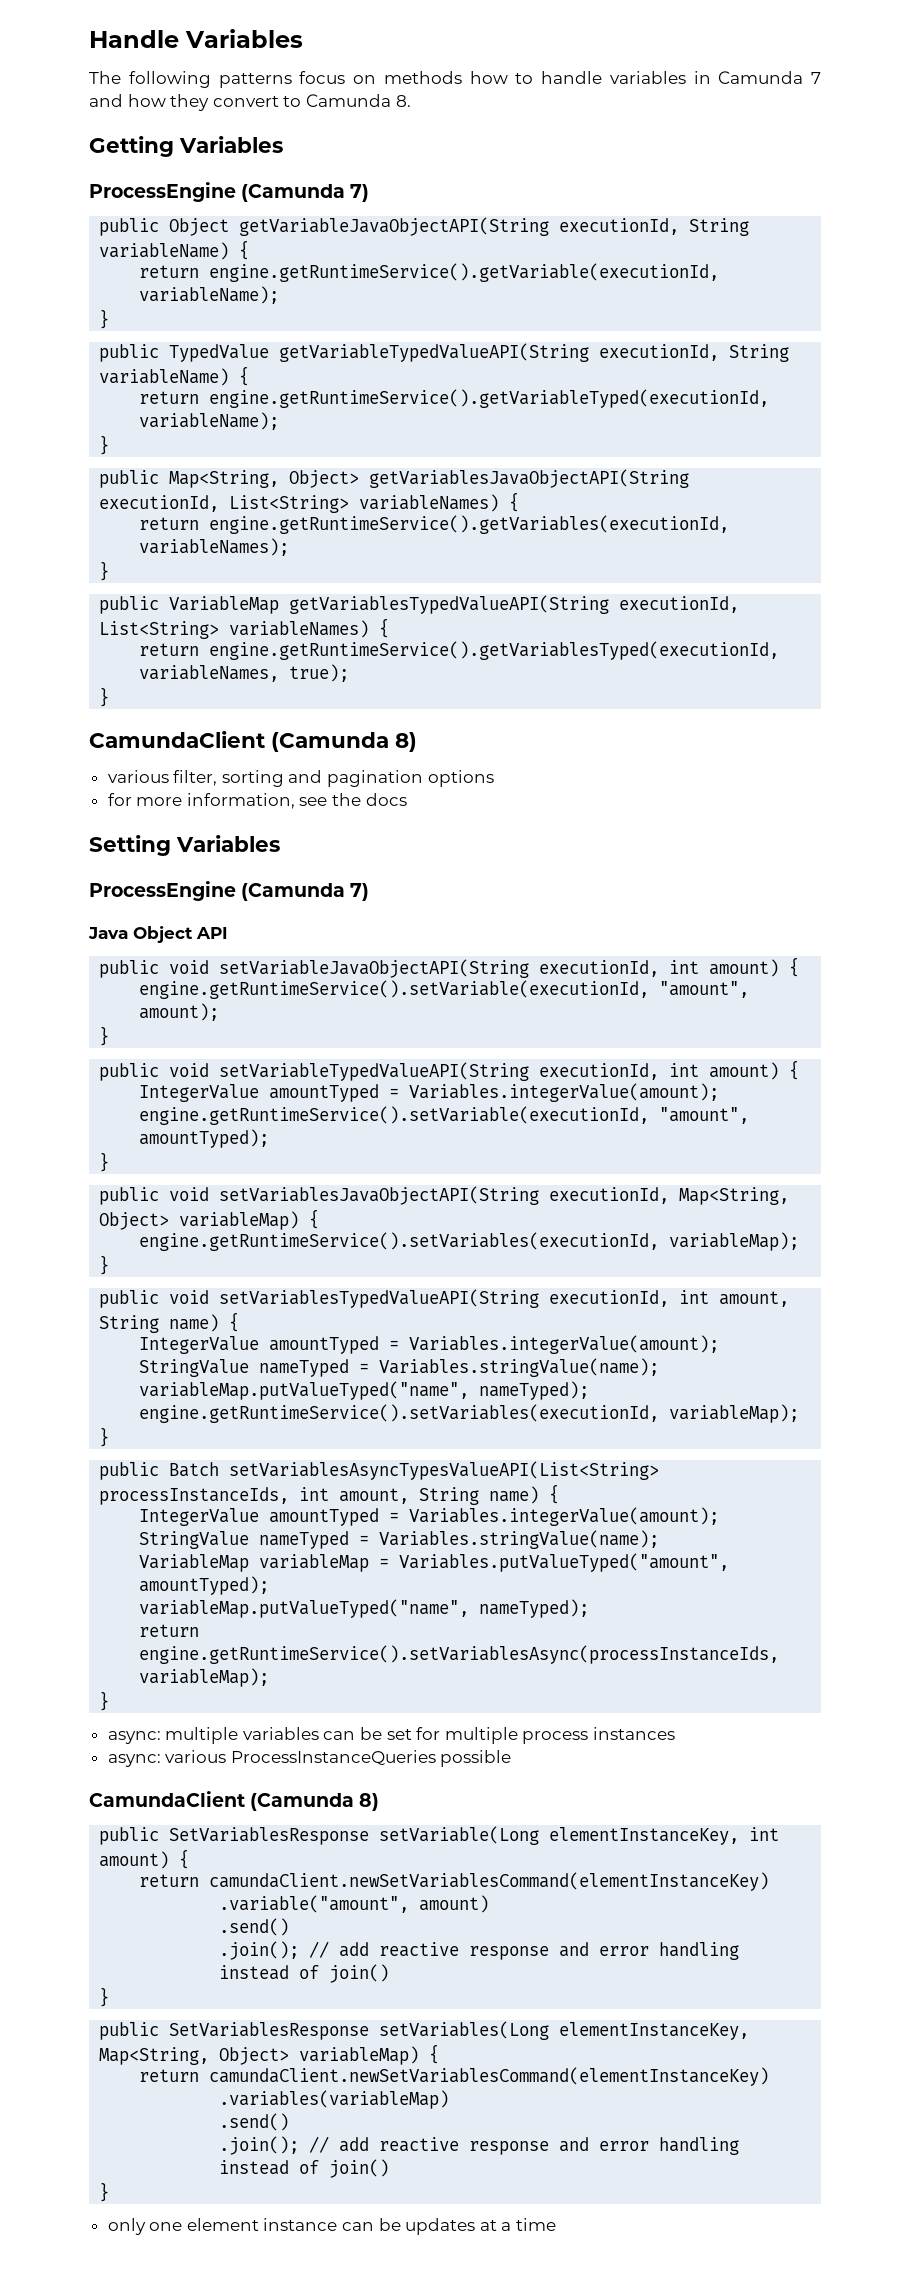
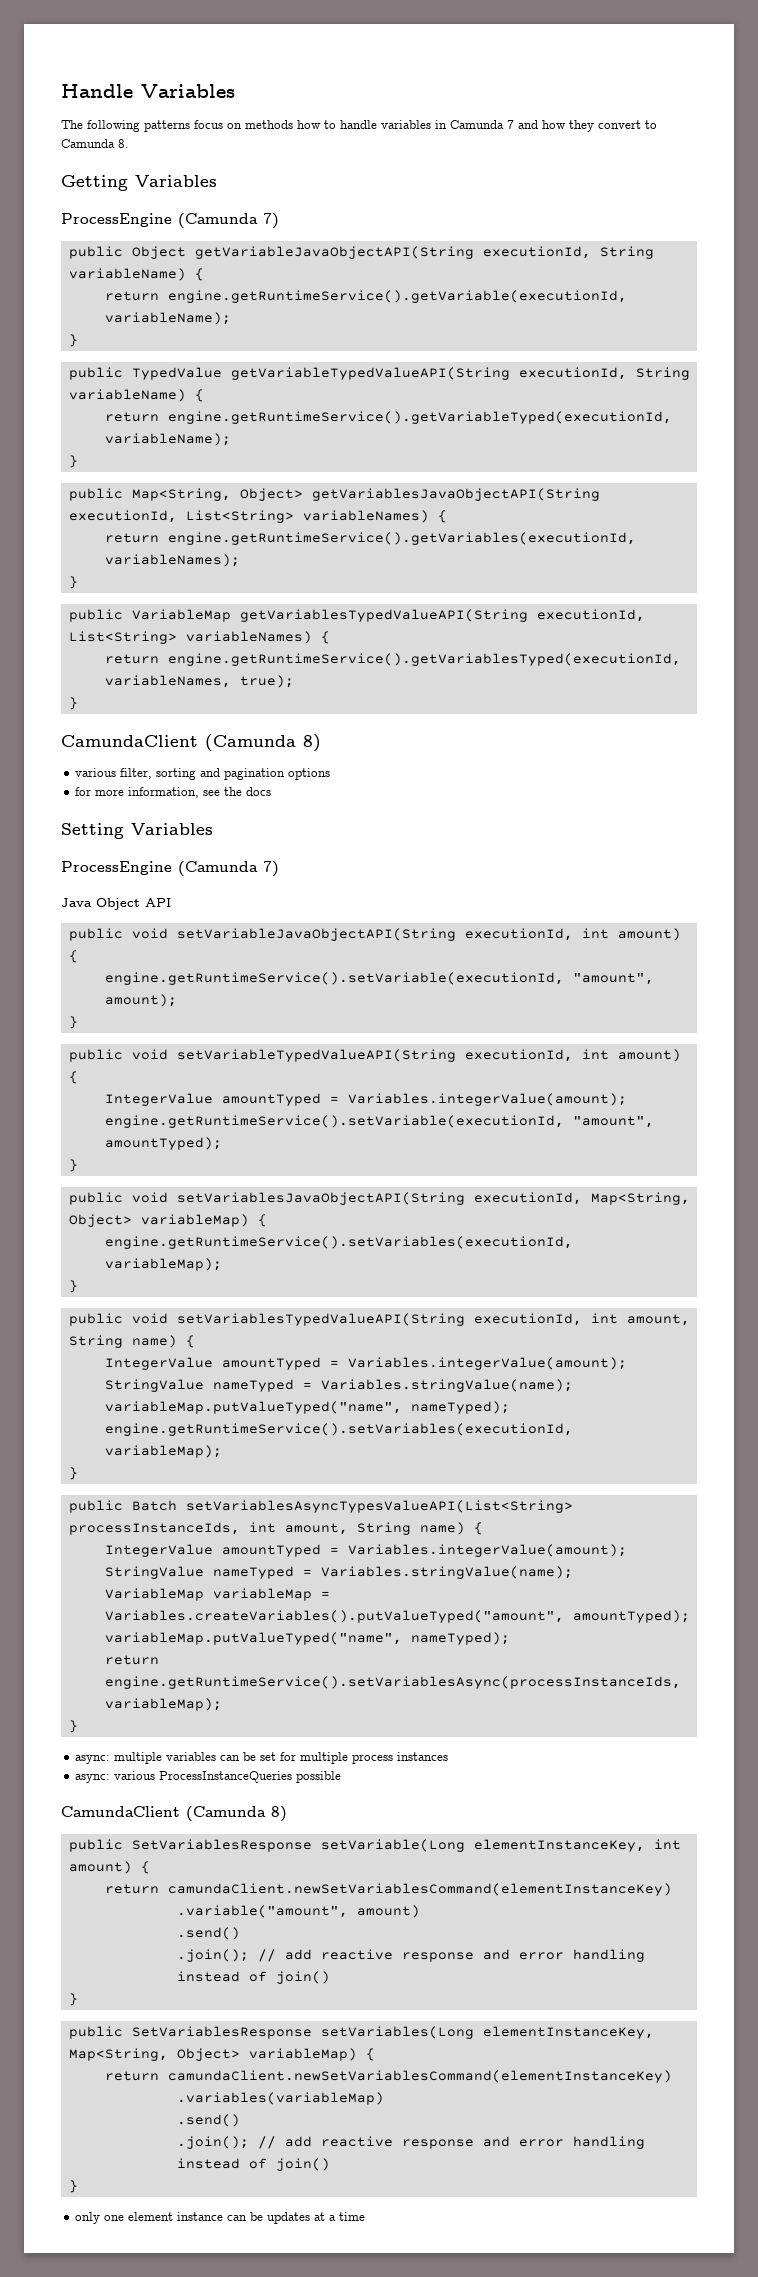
[399,1553,730,1572] Variables.putValueTyped("amount", -> [104,1610,564,1623] Variables.createVariables().putValueTyped("amount",

